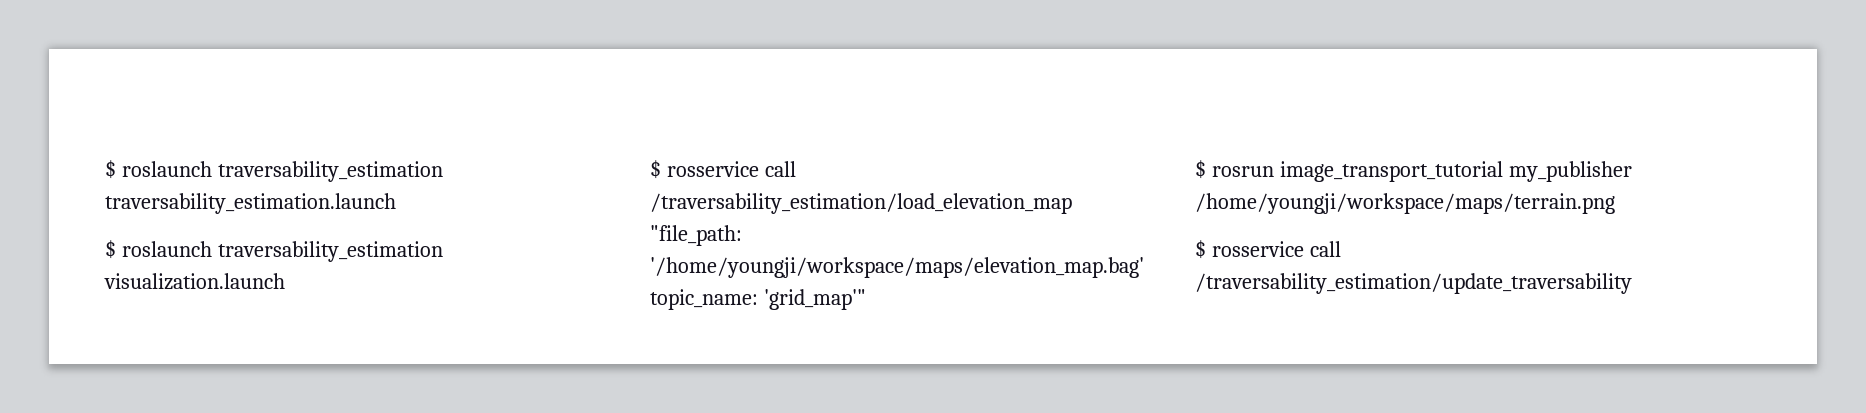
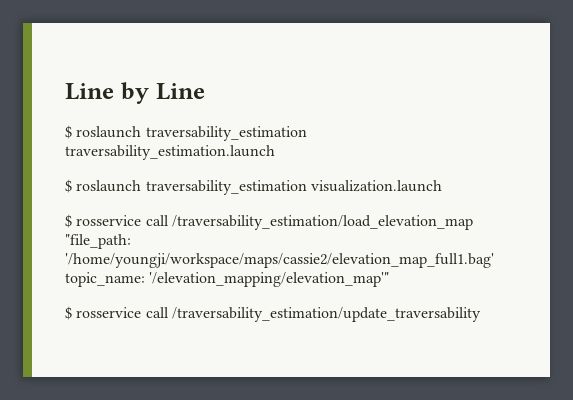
(105, 169) none -> [65,82,205,104] Line by Line //
[650,257,1144,278] [650,289,866,310] [1195,160,1632,182] [1195,193,1615,214] '/home/youngji/workspace/maps/elevation_map.bag' topic_name: 'grid_map'" // $ rosrun image_transport_tutorial my_publisher /home/youngji/workspace/maps/terrain.png -> [65,253,494,268] [65,272,390,287] '/home/youngji/workspace/maps/cassie2/elevation_map_full1.bag' topic_name: '/elevation_mapping/elevation_map'"

